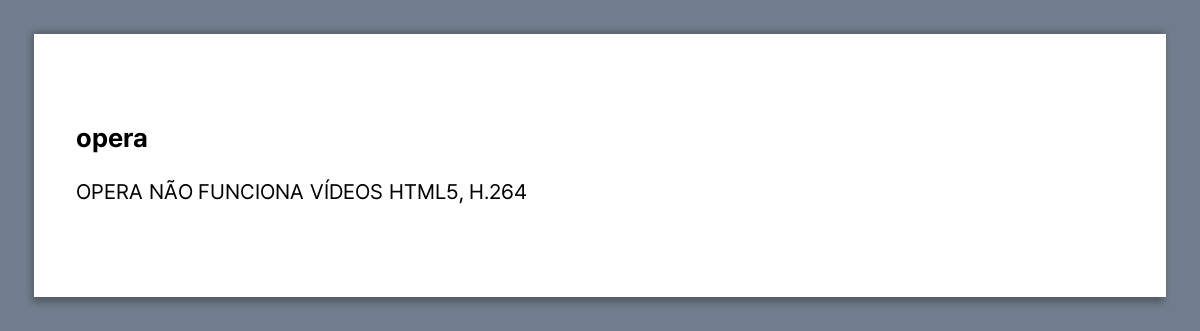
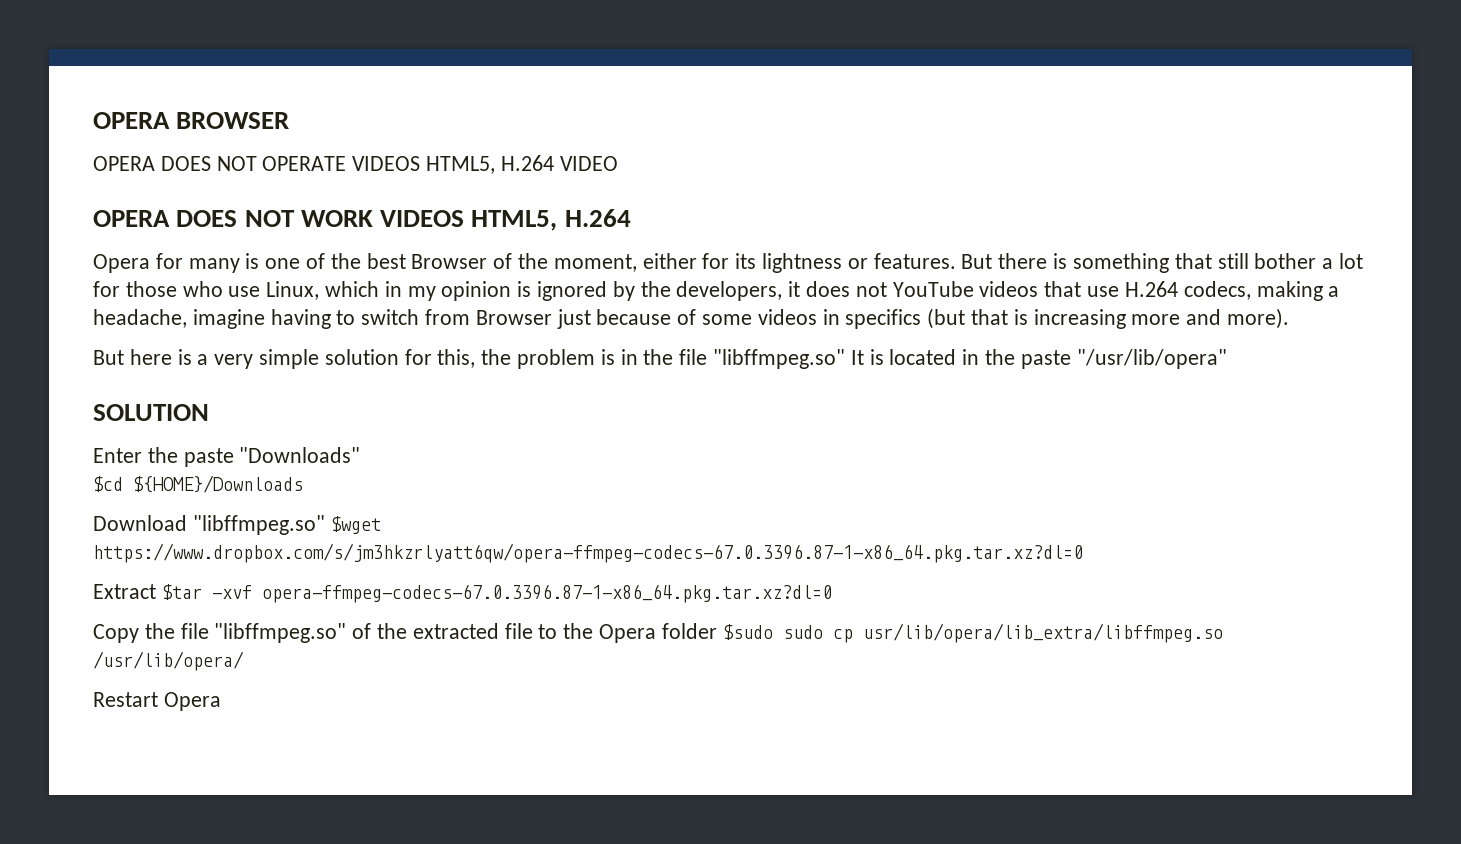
[76,132,148,153] [76,179,528,204] opera // OPERA NÃO FUNCIONA VÍDEOS HTML5, H.264 -> [93,112,290,129] [93,155,618,174] [93,209,631,231] [93,253,1363,273] [93,281,1340,301] [93,308,1290,329] [93,349,1227,369] [93,404,209,421] [93,447,361,467] [93,475,303,493] [93,515,381,535] [93,543,1083,563] [93,584,832,603] [93,623,1223,643] [93,651,244,671] [93,692,221,711] OPERA BROWSER // OPERA DOES NOT OPERATE VIDEOS HTML5, H.264 VIDEO // OPERA DOES NOT WORK VIDEOS HTML5, H.264 // Opera for many is one of the best Browser of the moment, either for its lightness or features. But there is something that still bother a lot for those who use Linux, which in my opinion is ignored by the developers, it does not YouTube videos that use H.264 codecs, making a headache, imagine having to switch from Browser just because of some videos in specifics (but that is increasing more and more). // But here is a very simple solution for this, the problem is in the file "libffmpeg.so" It is located in the paste "/usr/lib/opera" // SOLUTION // Enter the paste "Downloads" // $cd ${HOME}/Downloads // Download "libffmpeg.so" $wget https://www.dropbox.com/s/jm3hkzrlyatt6qw/opera-ffmpeg-codecs-67.0.3396.87-1-x86_64.pkg.tar.xz?dl=0 // Extract $tar -xvf opera-ffmpeg-codecs-67.0.3396.87-1-x86_64.pkg.tar.xz?dl=0 // Copy the file "libffmpeg.so" of the extracted file to the Opera folder $sudo sudo cp usr/lib/opera/lib_extra/libffmpeg.so /usr/lib/opera/ // Restart Opera

